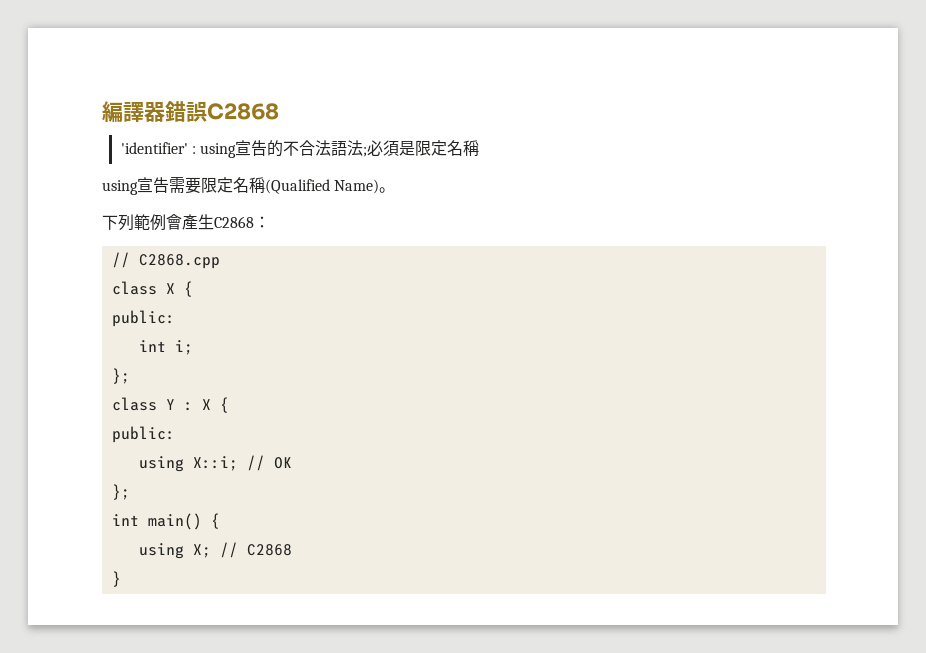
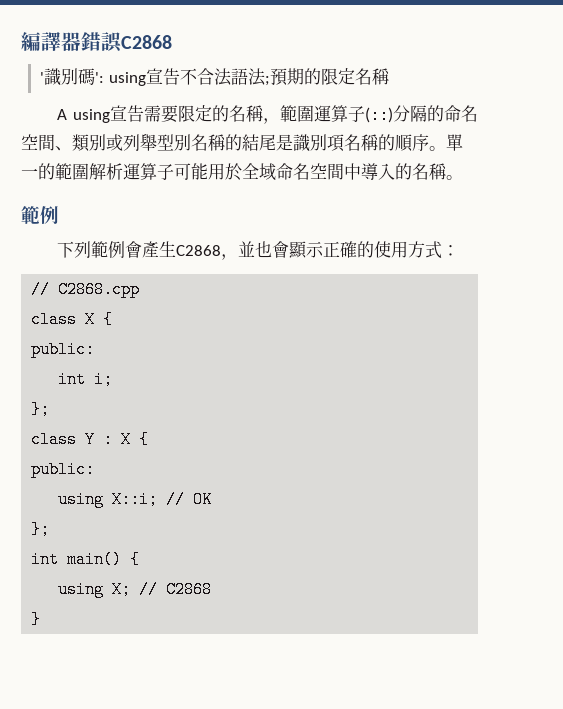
[120,140,284,158] 'identifier' : using宣告的 -> [39,68,180,86] '識別碼': using宣告
[367,140,416,156] 必須是 -> [269,68,321,86] 預期的
(480, 148) none -> [57,109,68,120] A
[233,177,396,194] 名稱(Qualified Name)。 -> [211,105,478,124] [21,133,463,152] [21,163,463,181] [21,206,59,224] 的名稱，範圍運算子(::)分隔的命名空間、類別或列舉型別名稱的結尾是識別項名稱的順序。單一的範圍解析運算子可能用於全域命名空間中導入的名稱。 // 範例
(254, 222) none -> [221,241,443,260] ，並也會顯示正確的使用方式

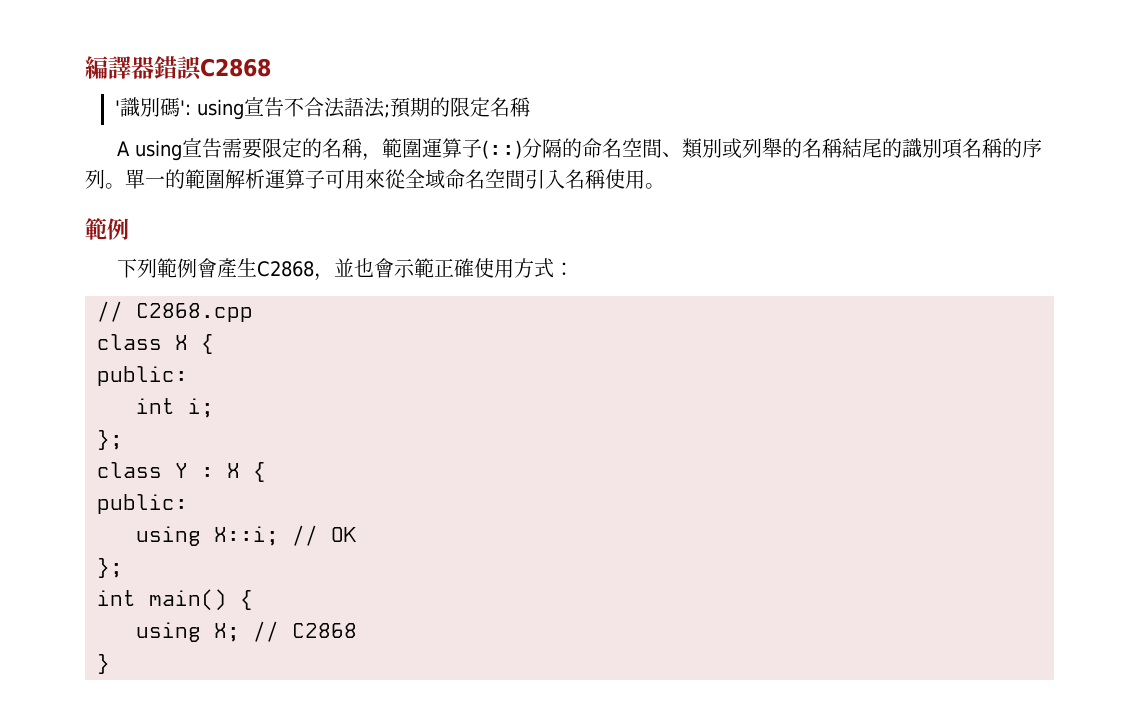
[157,134,293,151] 型別名稱的結尾是 -> [781,138,902,158] 的名稱結尾的
[395,134,429,152] 順序 -> [1021,138,1042,158] [85,169,105,189] 序列
[191,163,242,181] 能用於 -> [345,169,406,189] 用來從
[344,163,447,180] 中導入的名稱 -> [525,169,645,189] 引入名稱使用
[288,241,375,259] 顯示正確的 -> [393,258,474,278] 示範正確

